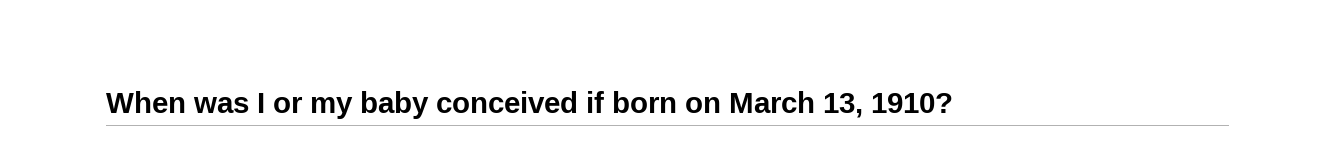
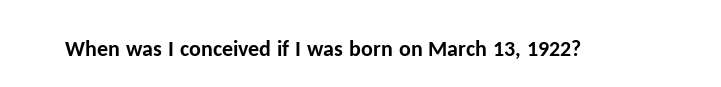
[273,91,604,119] or my baby conceived if -> [179,40,343,56] conceived if I was
[871,93,953,113] 1910? -> [527,40,582,56] 1922?

